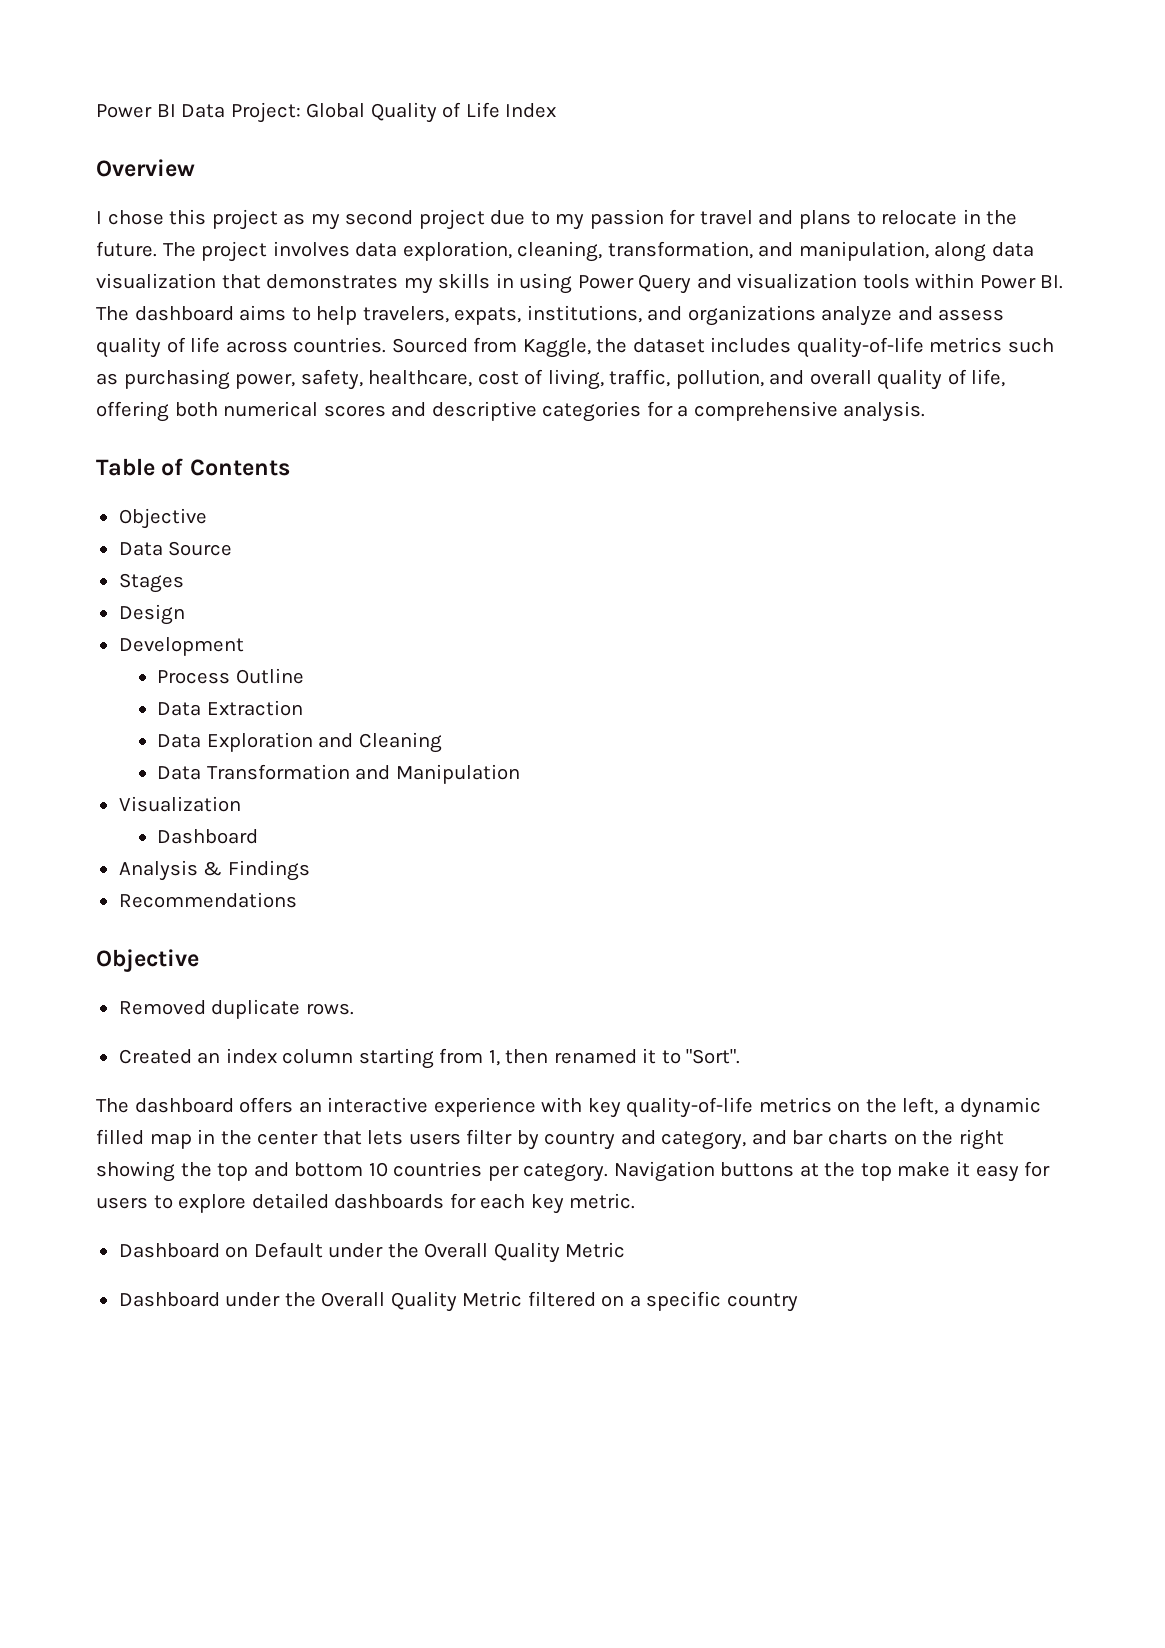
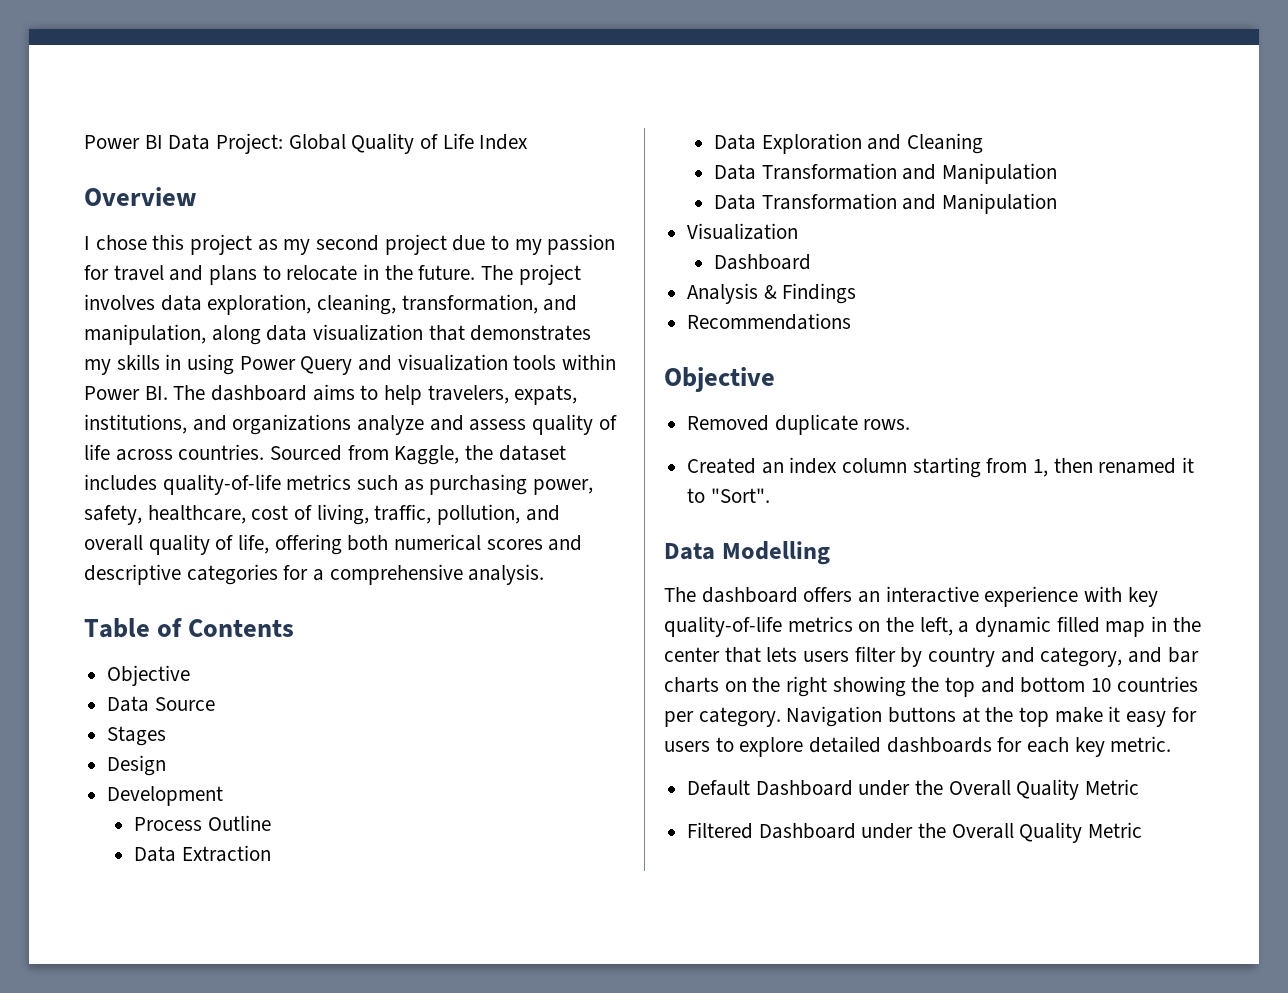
(520, 774) none -> [713,193,1057,214] // Data Transformation and Manipulation
(741, 1056) none -> [664,541,830,565] // Data Modelling
[118,1242,323,1258] Dashboard on Default -> [687,780,853,796] Default Dashboard
[118,1291,798,1312] Dashboard under the Overall Quality Metric filtered on a specific country -> [687,822,1143,843] Filtered Dashboard under the Overall Quality Metric

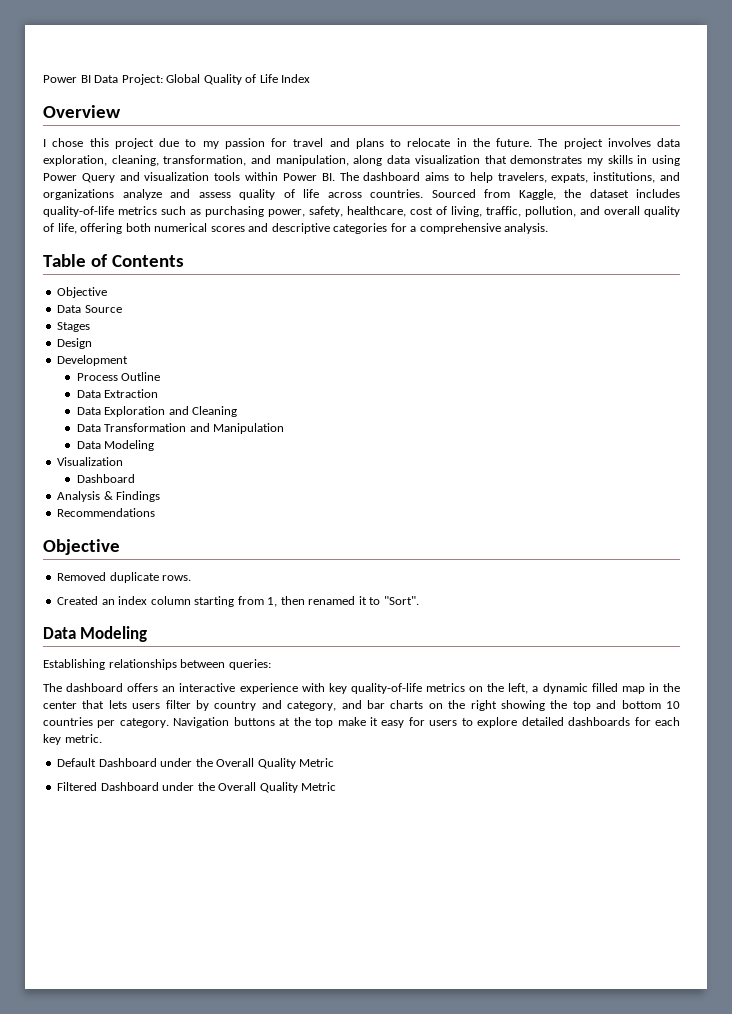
[257,234,447,255] as my second project -> (154, 143) none
[761,193,1057,214] Transformation and Manipulation -> [104,440,155,451] Modeling
[721,541,830,565] Modelling -> [80,626,148,642] [43,659,271,670] Modeling // Establishing relationships between queries:

